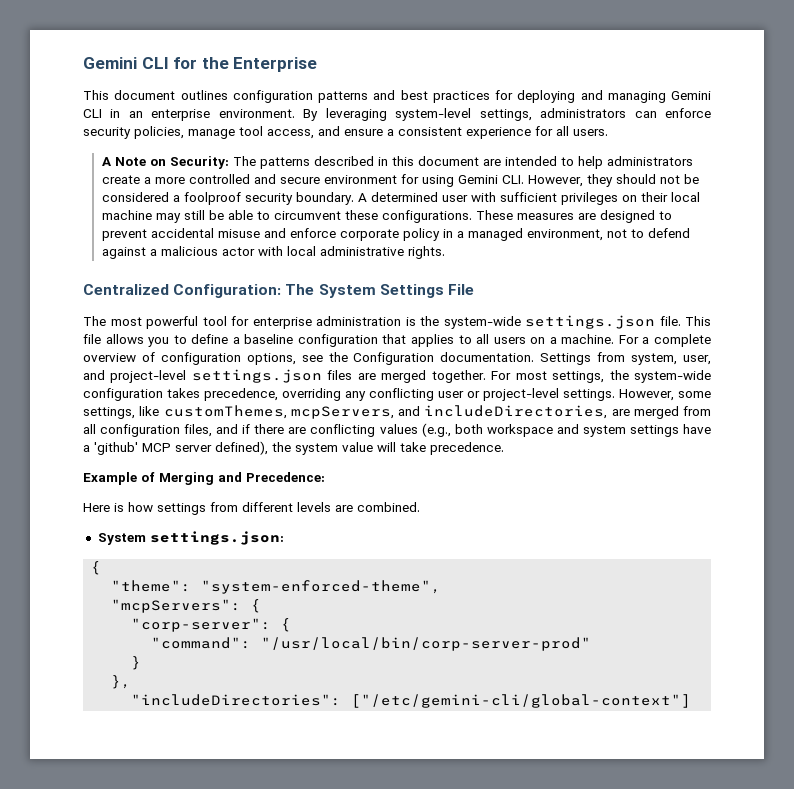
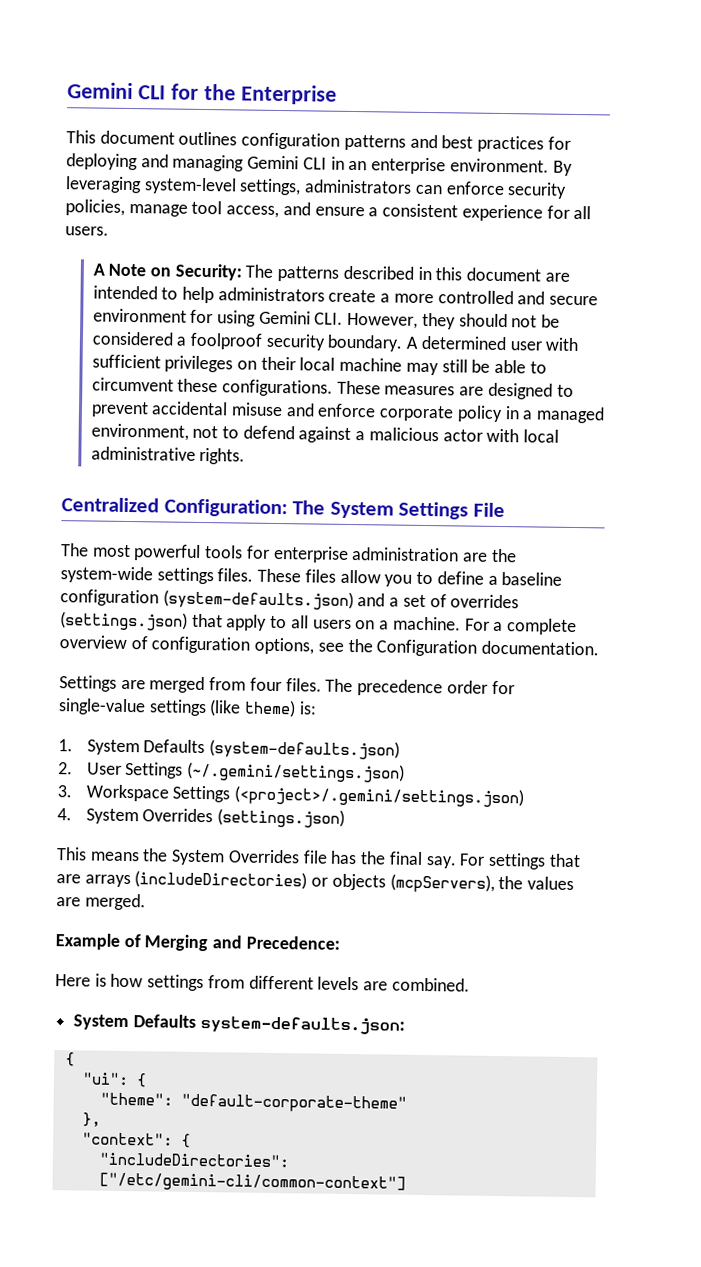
[202,316,227,326] tool -> [205,545,244,559] tools
[405,315,711,329] [83,334,144,344] is the system-wide settings.json file. This file allows -> [462,548,517,563] [60,566,381,585] are the system-wide settings files. These files allow
[382,334,454,347] that applies -> [162,589,520,611] [60,611,268,631] (system-defaults.json) and a set of overrides (settings.json) that apply
[540,352,711,365] [83,369,711,383] [83,388,711,401] [83,405,711,419] [83,423,711,437] [83,441,504,455] Settings from system, user, and project-level settings.json files are merged together. For most settings, the system-wide configuration takes precedence, overriding any conflicting user or project-level settings. However, some settings, like customThemes, mcpServers, and includeDirectories, are merged from all configuration files, and if there are conflicting values (e.g., both workspace and system settings have a 'github' MCP server defined), the system value will take precedence. -> [59,675,515,697] [58,698,317,718] [58,739,401,760] [58,761,406,783] [57,784,525,808] [57,808,346,828] [56,847,581,870] [56,870,575,893] [56,893,146,911] // Settings are merged from four files. The precedence order for single-value settings (like theme) is: // 1. System Defaults (system-defaults.json) // 2. User Settings (~/.gemini/settings.json) // 3. Workspace Settings (<project>/.gemini/settings.json) // 4. System Overrides (settings.json) // This means the System Overrides file has the final say. For settings that are arrays (includeDirectories) or objects (mcpServers), the values are merged.
[149,531,284,545] [91,561,102,575] [111,580,442,594] [111,599,262,613] [131,618,292,632] [151,637,592,651] [131,656,142,670] settings.json: // { // "theme": "system-enforced-theme", // "mcpServers": { // "corp-server": { // "command": "/usr/local/bin/corp-server-prod" // } -> [132,1014,405,1035] [64,1052,75,1067] [81,1072,147,1088] [99,1092,407,1113] Defaults system-defaults.json: // { // "ui": { // "theme": "default-corporate-theme"
(132, 682) none -> [81,1132,191,1148] // "context": {
[351,694,692,708] ["/etc/gemini-cli/global-context"] -> [98,1172,406,1193] ["/etc/gemini-cli/common-context"]

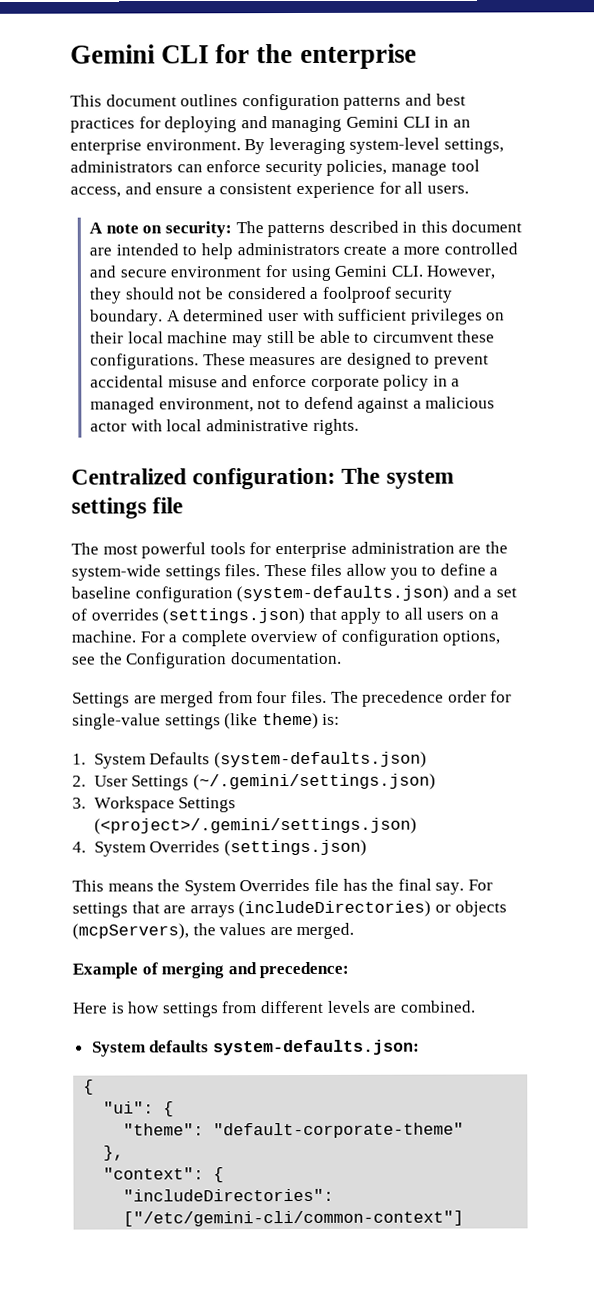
[240,84,337,105] Enterprise -> [299,43,417,69] enterprise
[108,263,242,281] Note on Security: -> [105,221,232,238] note on security:
[163,498,505,520] Configuration: The System Settings File -> [192,467,454,490] [71,497,184,519] configuration: The system settings file
[144,934,340,952] Merging and Precedence: -> [161,961,350,979] merging and precedence:
[132,1014,196,1028] Defaults -> [149,1040,210,1053] defaults

